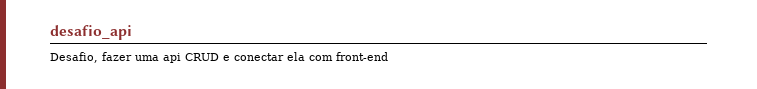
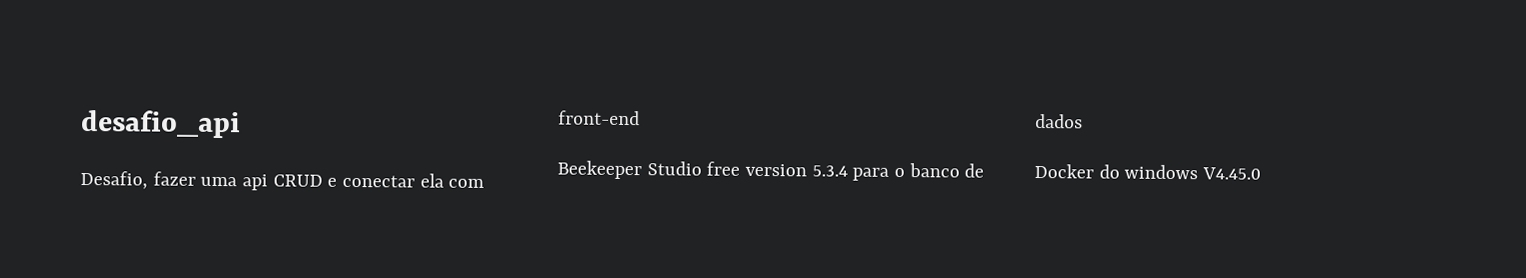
(388, 56) none -> [557,160,985,181] [1035,113,1083,129] [1034,163,1262,180] // Beekeeper Studio free version 5.3.4 para o banco de dados // Docker do windows V4.45.0

